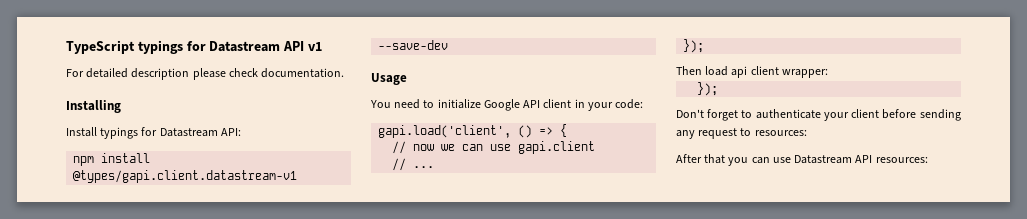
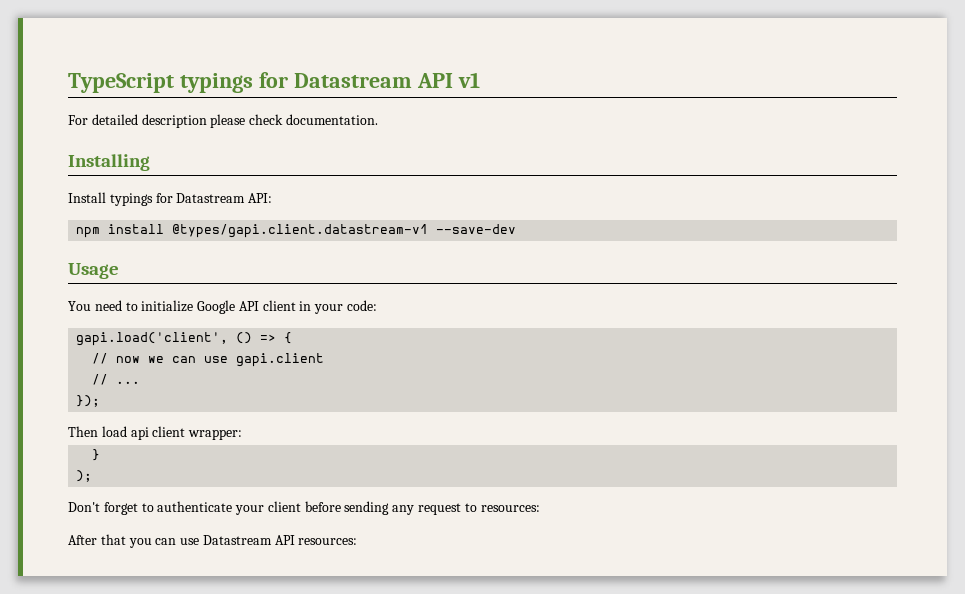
[697,82,719,96] }); -> [92,449,101,461] [76,470,93,482] } // );

